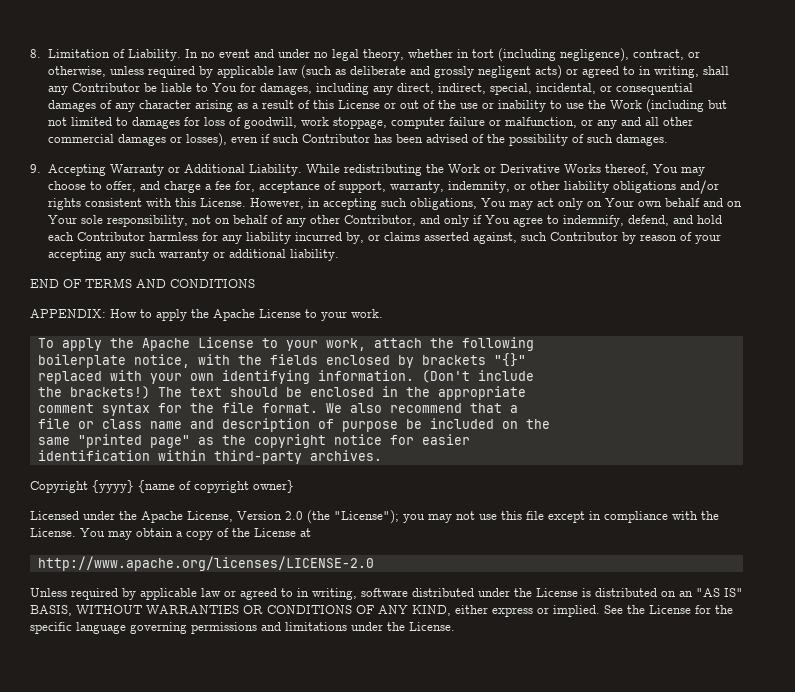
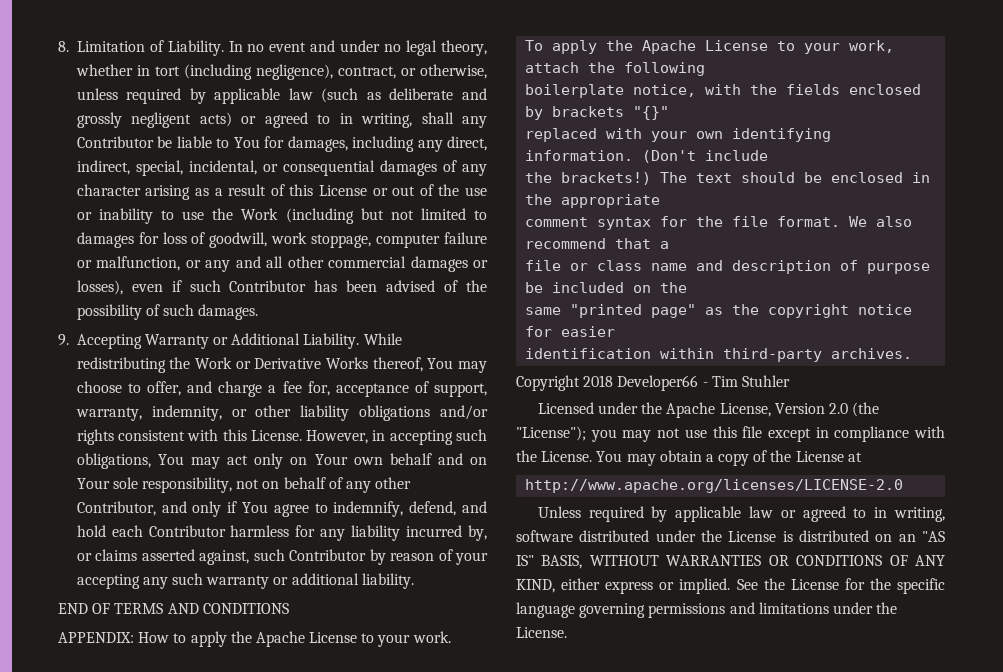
[92,480,294,493] {yyyy} {name of copyright owner} -> [583,375,790,391] 2018 Developer66 - Tim Stuhler

